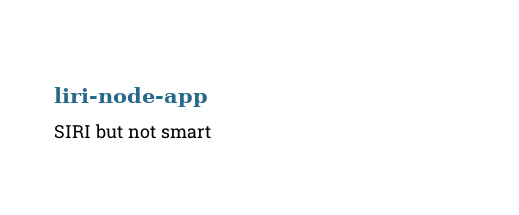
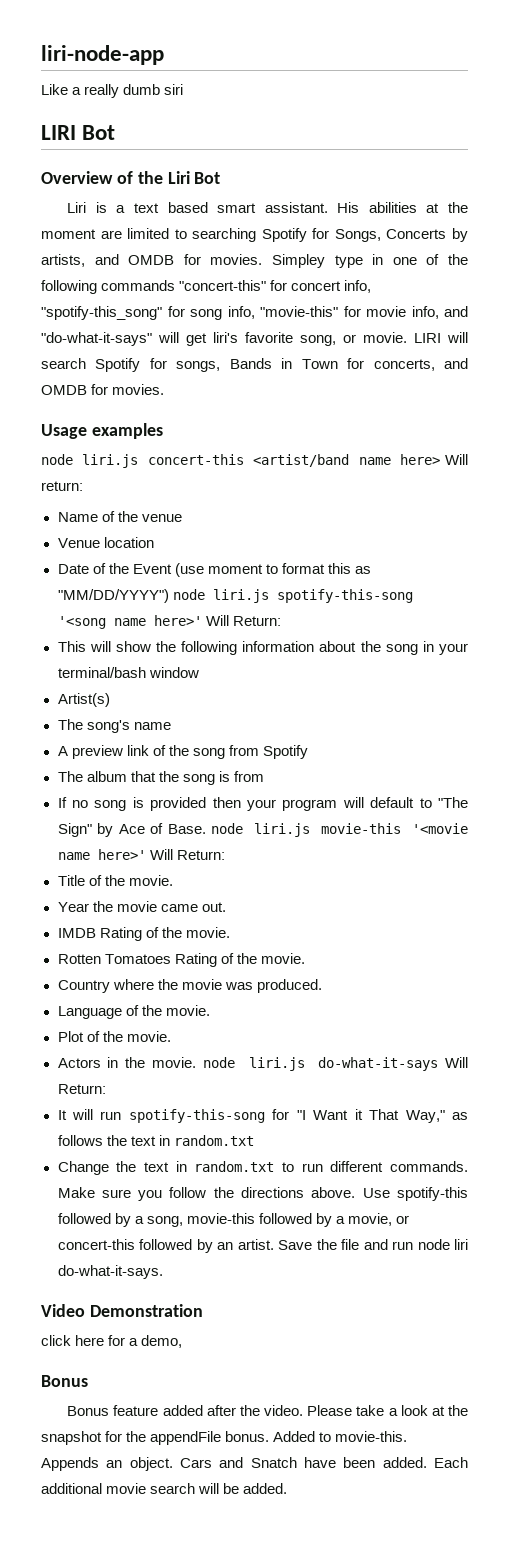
[54,124,211,139] SIRI but not smart -> [41,84,184,98] [41,125,116,140] [41,171,221,184] [67,202,468,213] [41,228,468,242] [41,254,469,268] [41,280,372,294] [41,306,468,320] [41,332,468,346] [41,358,469,372] [41,384,165,395] [41,423,163,439] [41,454,468,468] [41,481,83,491] [57,511,182,522] [57,537,154,548] [57,563,371,577] [57,589,413,603] [57,615,281,629] [57,641,468,655] [57,667,199,678] [57,693,110,707] [57,719,171,733] [57,745,308,759] [57,771,264,785] [57,797,469,811] [57,823,468,837] [57,849,225,860] [57,875,173,886] [57,901,226,912] [57,927,230,941] [57,953,305,967] [57,979,322,993] [57,1005,210,1019] [57,1031,171,1042] [57,1057,468,1071] [57,1084,106,1094] [57,1109,468,1123] [57,1135,254,1146] [57,1161,468,1175] [57,1187,468,1201] [57,1213,409,1227] [57,1239,468,1253] [57,1265,163,1279] [41,1304,203,1317] [41,1335,183,1348] [41,1375,88,1387] [67,1405,468,1416] [41,1431,408,1445] [41,1457,468,1471] [41,1483,288,1494] Like a really dumb siri // LIRI Bot // Overview of the Liri Bot // Liri is a text based smart assistant. His abilities at the moment are limited to searching Spotify for Songs, Concerts by artists, and OMDB for movies. Simpley type in one of the following commands "concert-this" for concert info, "spotify-this_song" for song info, "movie-this" for movie info, and "do-what-it-says" will get liri's favorite song, or movie. LIRI will search Spotify for songs, Bands in Town for concerts, and OMDB for movies. // Usage examples // node liri.js concert-this <artist/band name here> Will return: // Name of the venue // Venue location // Date of the Event (use moment to format this as "MM/DD/YYYY") node liri.js spotify-this-song '<song name here>' Will Return: // This will show the following information about the song in your terminal/bash window // Artist(s) // The song's name // A preview link of the song from Spotify // The album that the song is from // If no song is provided then your program will default to "The Sign" by Ace of Base. node liri.js movie-this '<movie name here>' Will Return: // Title of the movie. // Year the movie came out. // IMDB Rating of the movie. // Rotten Tomatoes Rating of the movie. // Country where the movie was produced. // Language of the movie. // Plot of the movie. // Actors in the movie. node liri.js do-what-it-says Will Return: // It will run spotify-this-song for "I Want it That Way," as follows the text in random.txt // Change the text in random.txt to run different commands. Make sure you follow the directions above. Use spotify-this followed by a song, movie-this followed by a movie, or concert-this followed by an artist. Save the file and run node liri do-what-it-says. // Video Demonstration // click here for a demo, // Bonus // Bonus feature added after the video. Please take a look at the snapshot for the appendFile bonus. Added to movie-this. Appends an object. Cars and Snatch have been added. Each additional movie search will be added.

